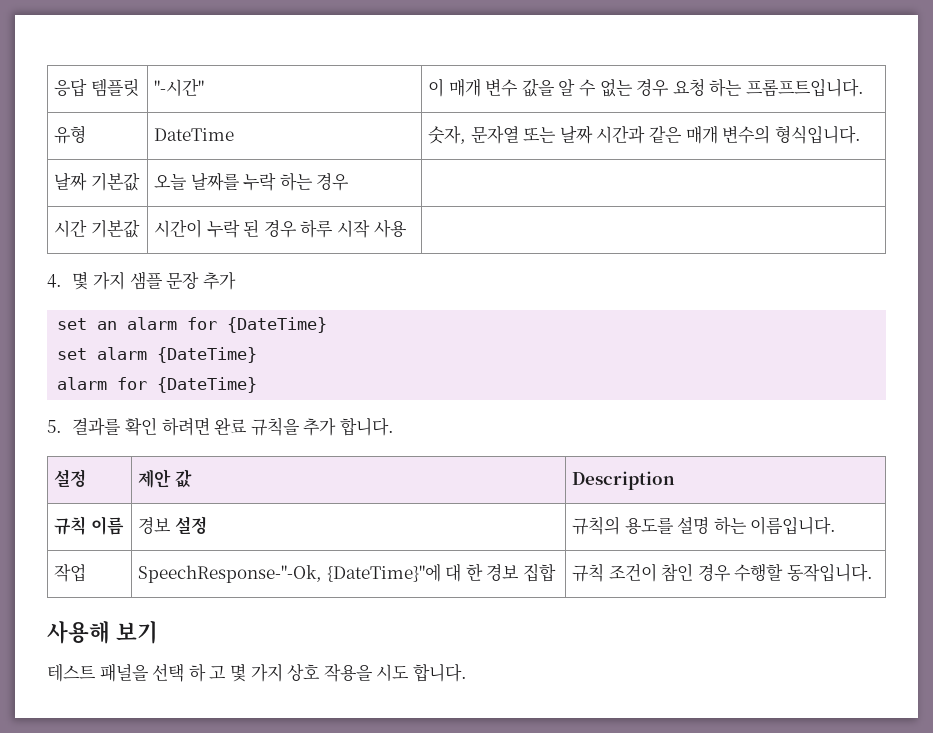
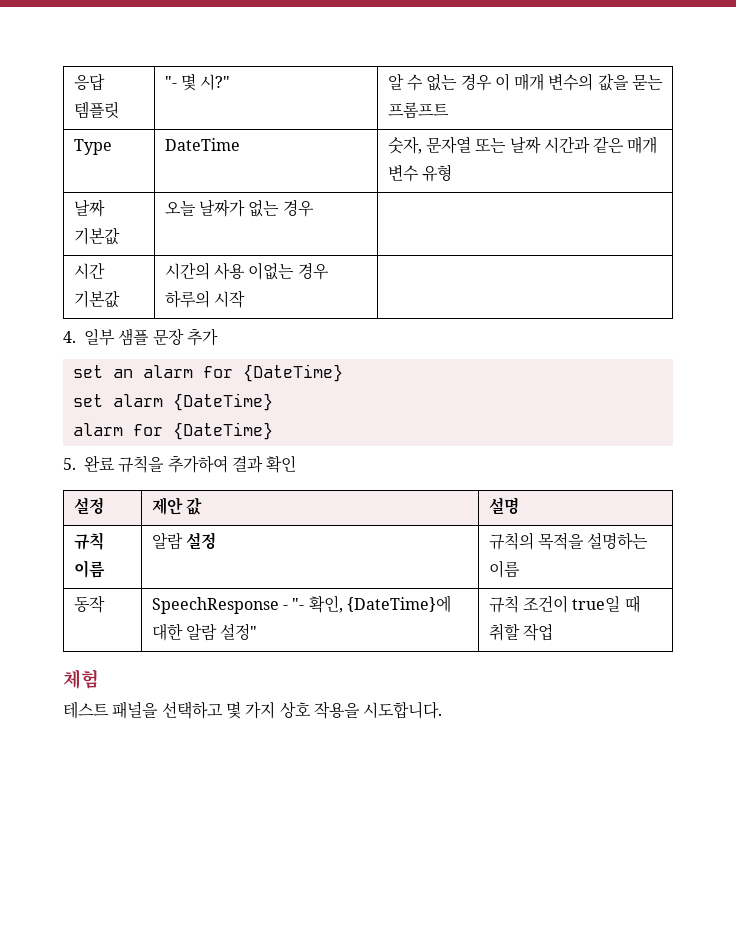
[154,78,205,96] [428,78,865,97] [54,125,87,144] "-시간" | 이 매개 변수 값을 알 수 없는 경우 요청 하는 프롬프트입니다. // 유형 -> [164,73,231,91] [387,73,664,91] [387,102,449,119] [73,139,112,155] "- 몇 시?" | 알 수 없는 경우 이 매개 변수의 값을 묻는 프롬프트 // Type
[722,125,861,144] 변수의 형식입니다. -> [387,164,452,182] 변수 유형
[190,172,313,191] 날짜를 누락 하는 -> [198,199,280,217] 날짜가 없는
[154,219,334,238] 시간이 누락 된 경우 하루 -> [164,262,329,280] [164,290,210,308] 시간의 사용 이없는 경우 하루의
[373,219,407,238] 사용 -> (245, 299) none
[72,271,126,290] 몇 가지 -> [84,329,115,346] 일부
[72,417,394,436] 결과를 확인 하려면 완료 규칙을 추가 합니다. -> [84,455,297,473] 완료 규칙을 추가하여 결과 확인
[572,471,676,490] Description -> [488,497,519,514] 설명
[138,517,172,534] 경보 -> [151,533,183,550] 알람
[624,516,837,535] [54,564,87,582] [138,563,557,583] [572,563,874,582] [47,620,158,644] 용도를 설명 하는 이름입니다. // 작업 | SpeechResponse-"-Ok, {DateTime}"에 대 한 경보 집합 | 규칙 조건이 참인 경우 수행할 동작입니다. // 사용해 보기 -> [537,532,649,550] [488,560,520,578] [73,595,105,613] [151,595,451,614] [151,623,258,641] [488,595,640,613] [488,623,553,641] [63,669,99,689] 목적을 설명하는 이름 // 동작 | SpeechResponse - "- 확인, {DateTime}에 대한 알람 설정" | 규칙 조건이 true일 때 취할 작업 // 체험
[152,663,227,682] 선택 하 고 -> [161,701,223,719] 선택하고
[376,664,467,682] 시도 합니다. -> [363,701,443,719] 시도합니다.

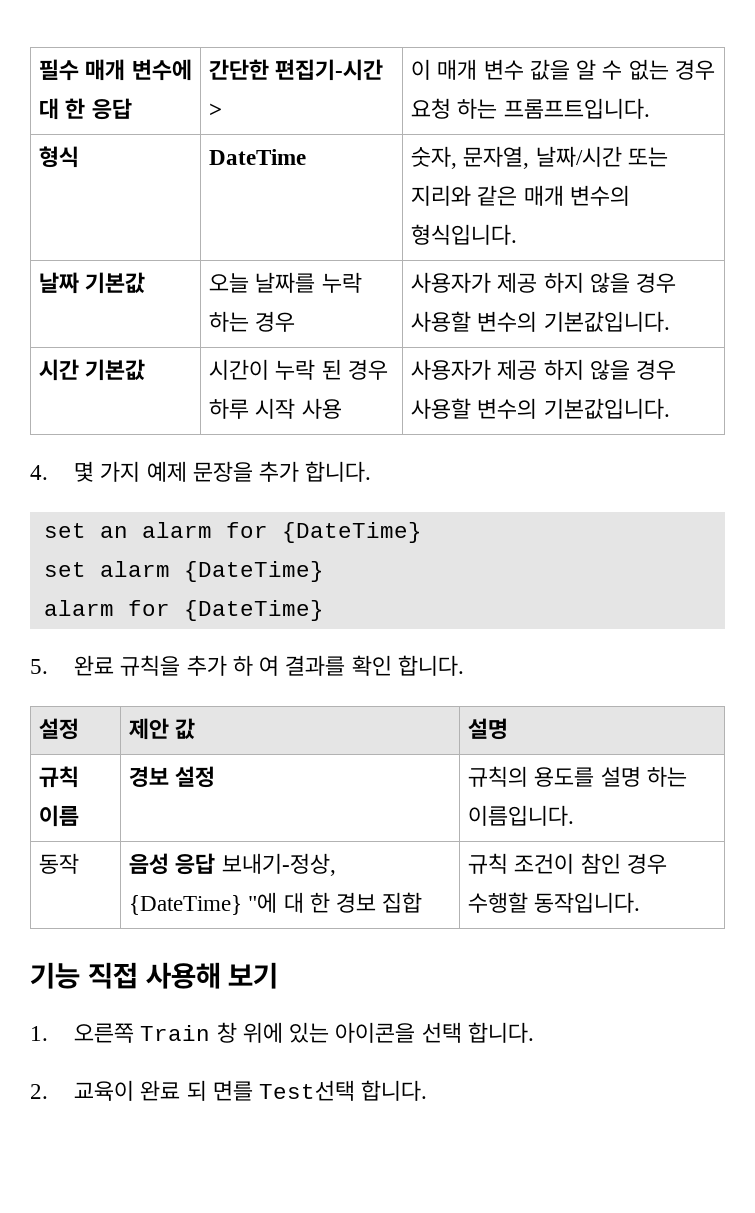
[73,74,105,91] [73,101,119,119] [164,73,231,91] [387,73,664,91] [387,102,449,119] [73,139,112,155] [164,138,240,151] [387,136,658,154] [387,164,452,182] [73,199,105,217] [73,227,120,245] [164,199,314,217] [73,262,105,279] [73,290,120,308] [164,262,329,280] [164,290,245,308] [63,328,218,346] 응답 템플릿 | "- 몇 시?" | 알 수 없는 경우 이 매개 변수의 값을 묻는 프롬프트 // Type | DateTime | 숫자, 문자열 또는 날짜 시간과 같은 매개 변수 유형 // 날짜 기본값 | 오늘 날짜가 없는 경우 | // 시간 기본값 | 시간의 사용 이없는 경우 하루의 시작 | // 4. 일부 샘플 문장 추가 -> [39,59,192,81] [39,98,132,120] [209,59,384,81] [209,103,223,117] [411,59,715,80] [411,98,650,119] [39,146,80,168] [209,149,307,165] [411,146,668,169] [411,185,630,206] [411,224,518,245] [39,272,146,294] [209,272,362,293] [209,311,296,332] [411,272,677,293] [411,311,670,332] [39,359,146,381] [209,359,388,380] [209,398,342,419] [411,359,677,380] [411,398,670,419] [30,461,372,482] 필수 매개 변수에 대 한 응답 | 간단한 편집기-시간 > | 이 매개 변수 값을 알 수 없는 경우 요청 하는 프롬프트입니다. // 형식 | DateTime | 숫자, 문자열, 날짜/시간 또는 지리와 같은 매개 변수의 형식입니다. // 날짜 기본값 | 오늘 날짜를 누락 하는 경우 | 사용자가 제공 하지 않을 경우 사용할 변수의 기본값입니다. // 시간 기본값 | 시간이 누락 된 경우 하루 시작 사용 | 사용자가 제공 하지 않을 경우 사용할 변수의 기본값입니다. // 4. 몇 가지 예제 문장을 추가 합니다.
[167,455,263,473] 추가하여 결과 -> [186,655,346,676] 추가 하 여 결과를
(297, 464) none -> [397,655,464,676] 합니다.
[151,533,183,550] 알람 -> [129,766,170,787] 경보
[537,532,649,550] [488,560,520,578] [73,595,105,613] [151,595,451,614] [151,623,258,641] [488,595,640,613] [488,623,553,641] [63,669,99,689] [63,701,443,719] 목적을 설명하는 이름 // 동작 | SpeechResponse - "- 확인, {DateTime}에 대한 알람 설정" | 규칙 조건이 true일 때 취할 작업 // 체험 // 테스트 패널을 선택하고 몇 가지 상호 작용을 시도합니다. -> [534,766,687,787] [468,805,575,826] [39,853,80,874] [129,853,336,876] [129,892,423,915] [468,853,667,874] [468,892,641,913] [30,962,279,989] [30,1022,534,1043] [30,1080,428,1101] 용도를 설명 하는 이름입니다. // 동작 | 음성 응답 보내기-정상, {DateTime} "에 대 한 경보 집합 | 규칙 조건이 참인 경우 수행할 동작입니다. // 기능 직접 사용해 보기 // 1. 오른쪽 Train 창 위에 있는 아이콘을 선택 합니다. // 2. 교육이 완료 되 면를 Test선택 합니다.

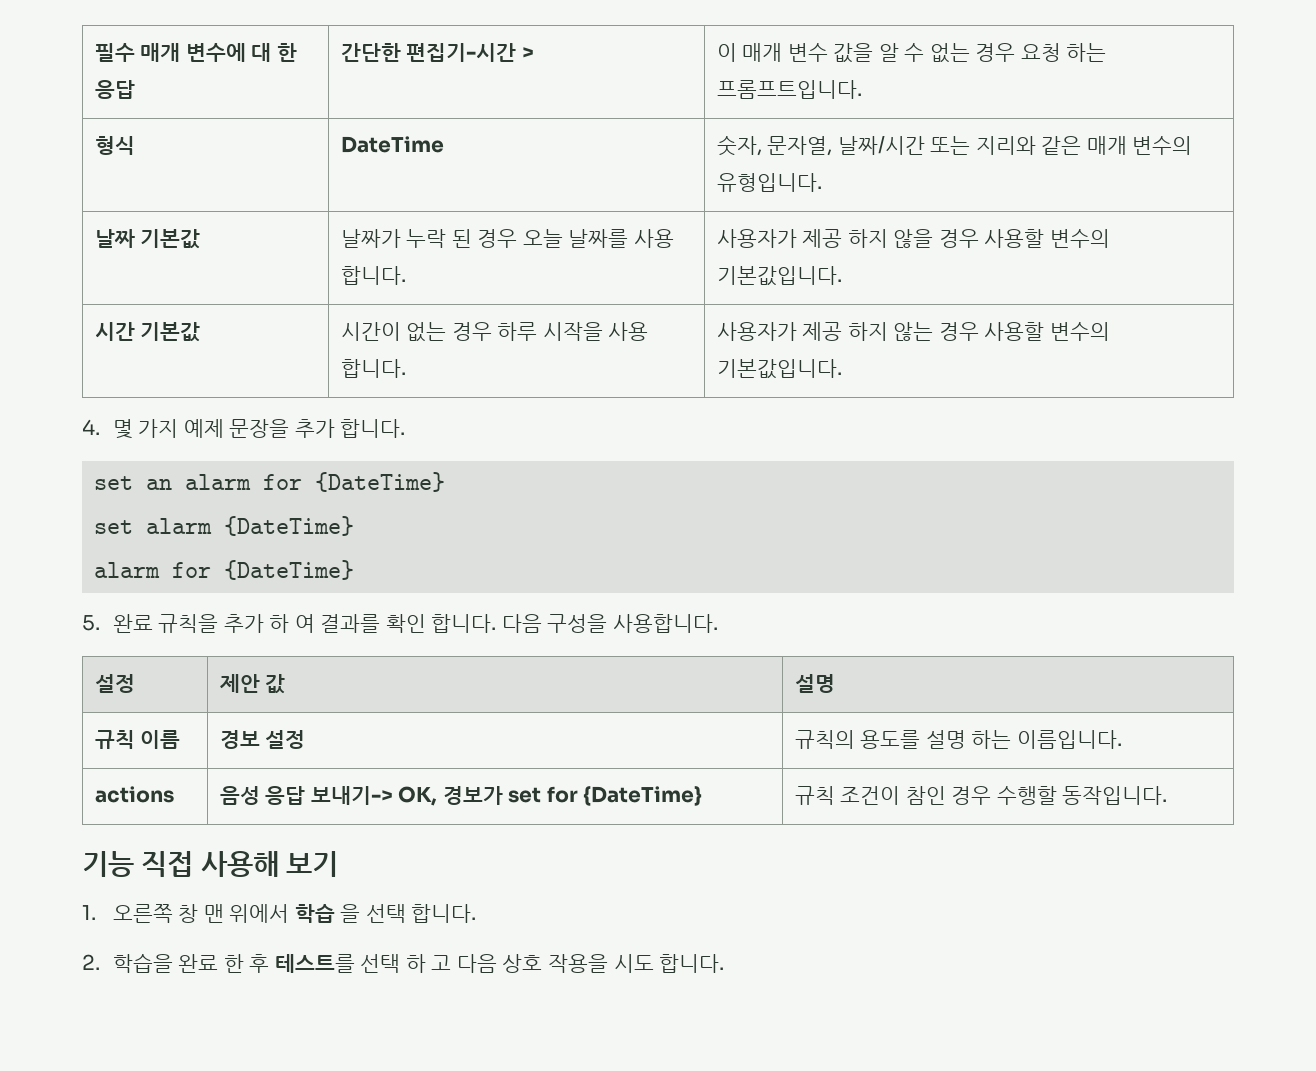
[411,224,518,245] 형식입니다. -> [716,173,822,192] 유형입니다.
[209,272,362,293] [209,311,296,332] 오늘 날짜를 누락 하는 경우 -> [340,229,674,248] [340,266,406,285] 날짜가 누락 된 경우 오늘 날짜를 사용 합니다.
[275,359,342,380] 누락 된 -> [406,322,447,342] 없는
[255,398,342,419] [411,359,630,380] 시작 사용 | 사용자가 제공 하지 않을 -> [542,322,649,341] [340,359,406,378] [716,322,934,341] 시작을 사용 합니다. | 사용자가 제공 하지 않는
(464, 665) none -> [501,614,719,633] 다음 구성을 사용합니다.
[39,853,80,874] 동작 -> [94,786,174,803] actions
[221,853,336,876] [129,892,423,915] 보내기-정상, {DateTime} "에 대 한 경보 집합 -> [310,786,703,806] 보내기-> OK, 경보가 set for {DateTime}
[140,1022,534,1043] [30,1080,356,1101] Train 창 위에 있는 아이콘을 선택 합니다. // 2. 교육이 완료 되 면를 Test선택 -> [178,904,477,923] [82,953,654,973] 창 맨 위에서 학습 을 선택 합니다. // 2. 학습을 완료 한 후 테스트를 선택 하 고 다음 상호 작용을 시도

